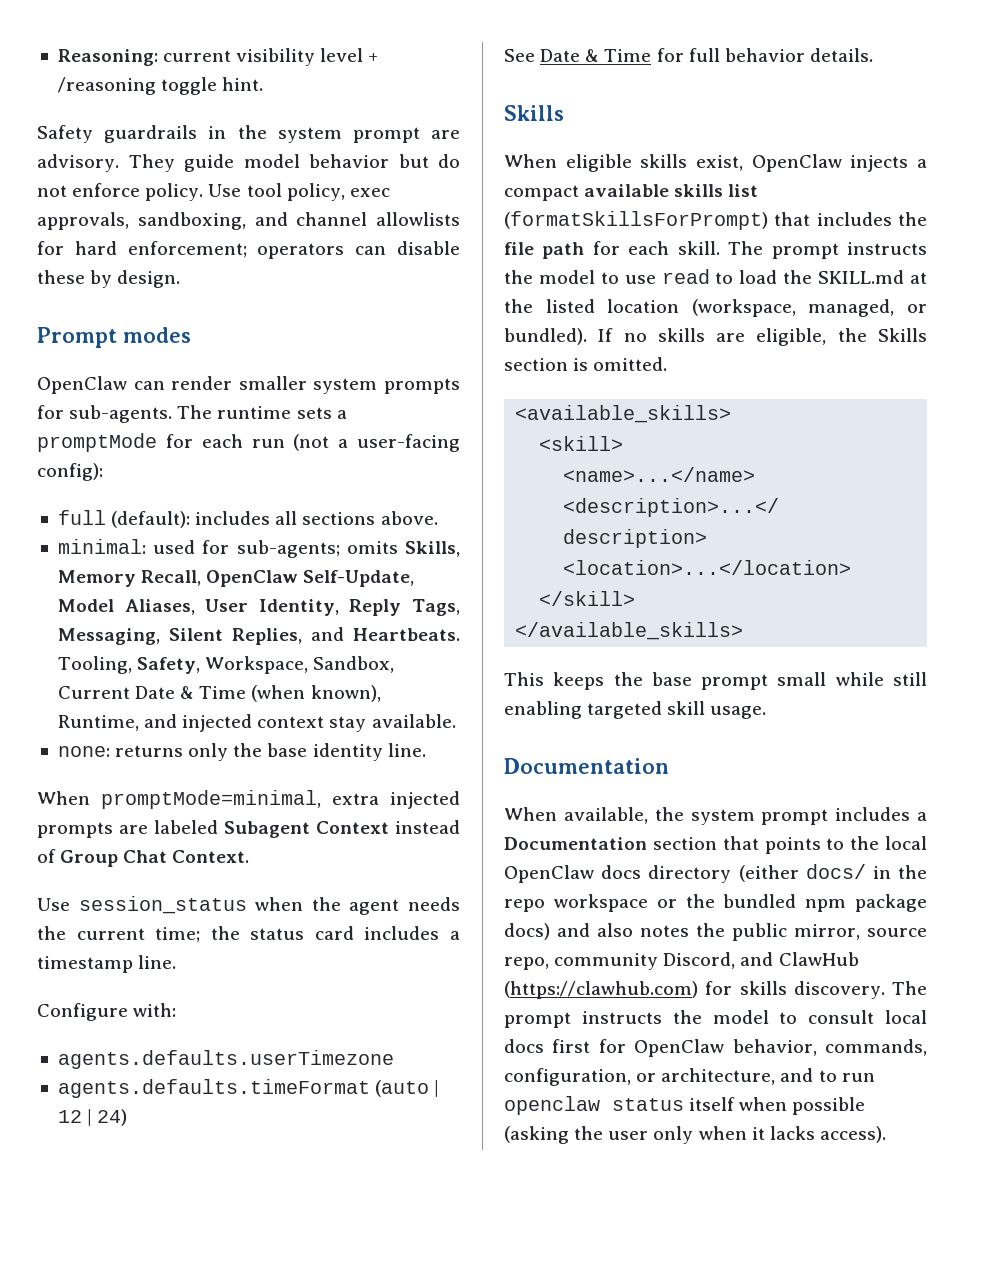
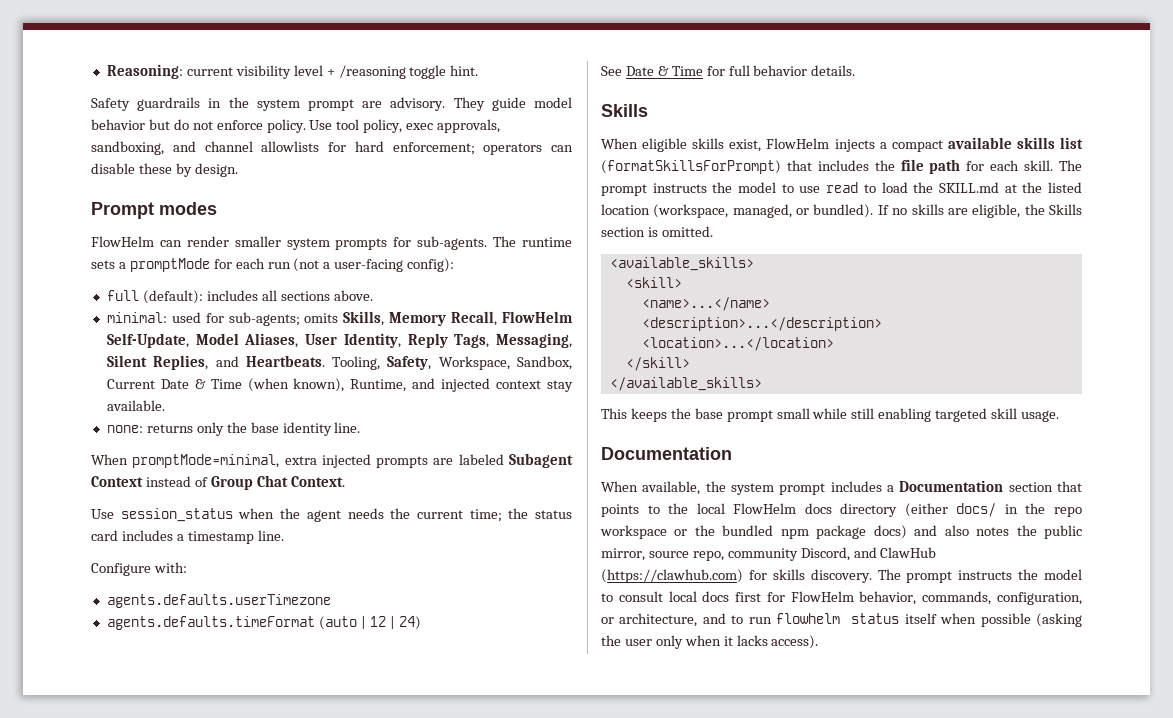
[37,376,127,394] OpenClaw -> [91,236,154,247] FlowHelm
[206,570,299,587] OpenClaw -> [502,311,574,323] FlowHelm
[751,154,842,172] OpenClaw -> [766,138,830,149] FlowHelm
[504,865,594,883] OpenClaw -> [733,503,797,514] FlowHelm
[634,1039,725,1057] OpenClaw -> [790,591,854,602] FlowHelm
[504,1096,600,1115] openclaw -> [776,613,841,624] flowhelm

